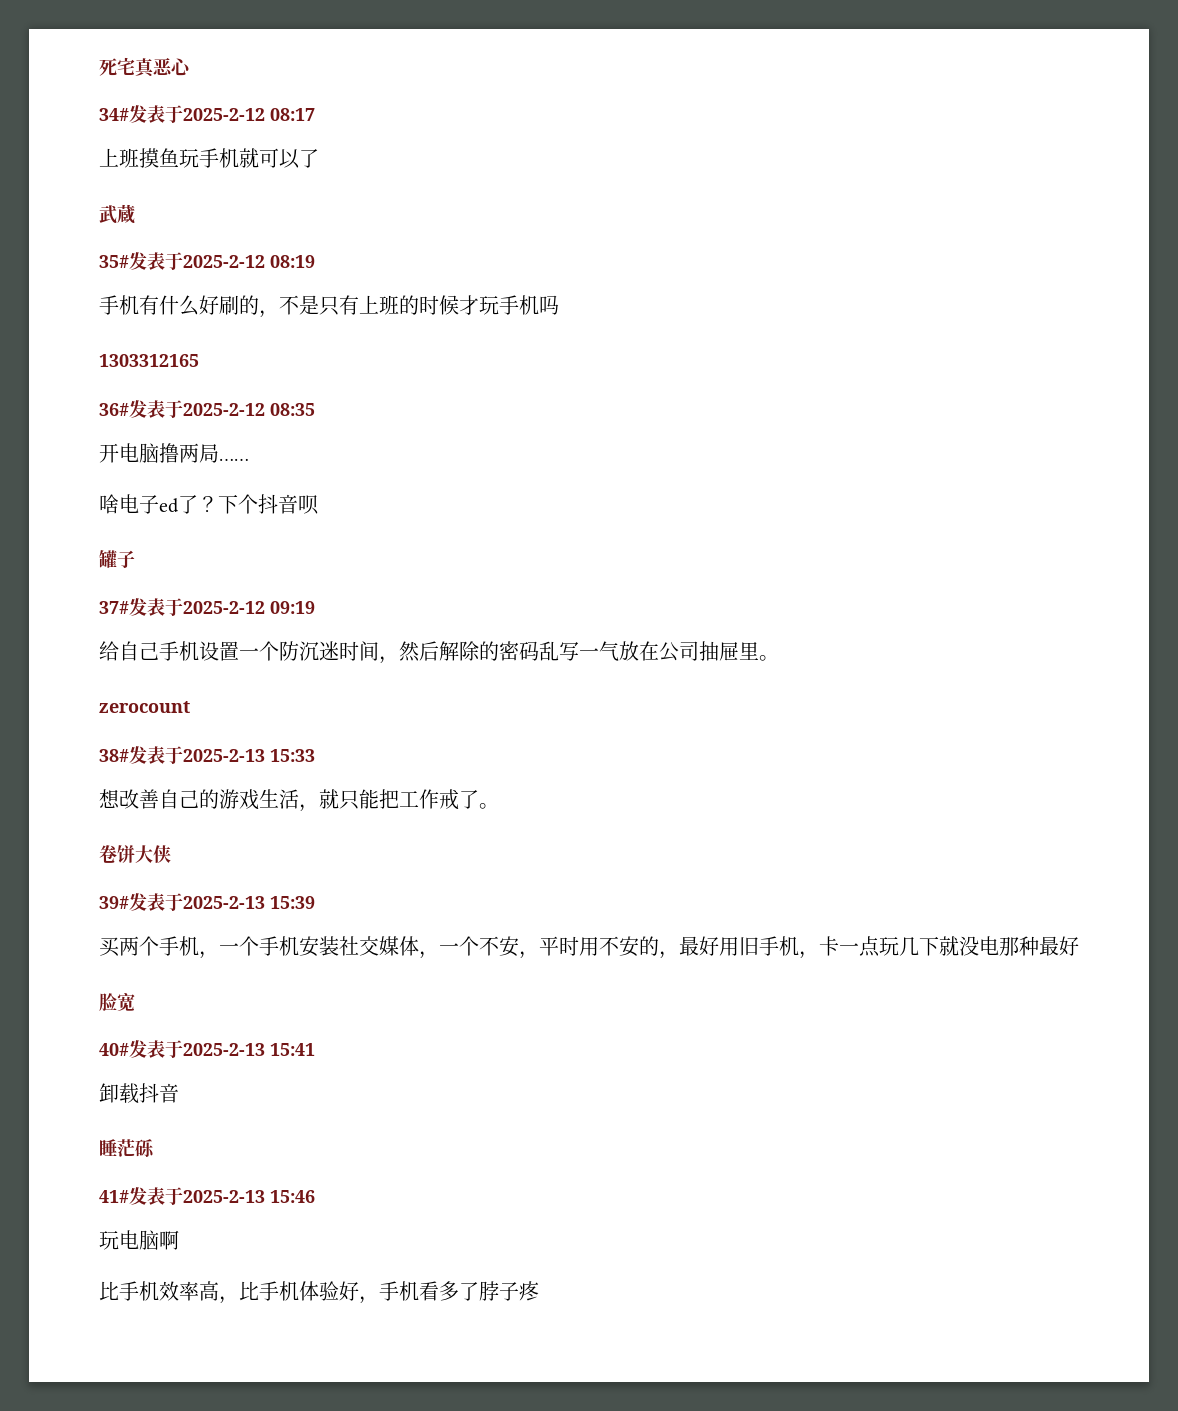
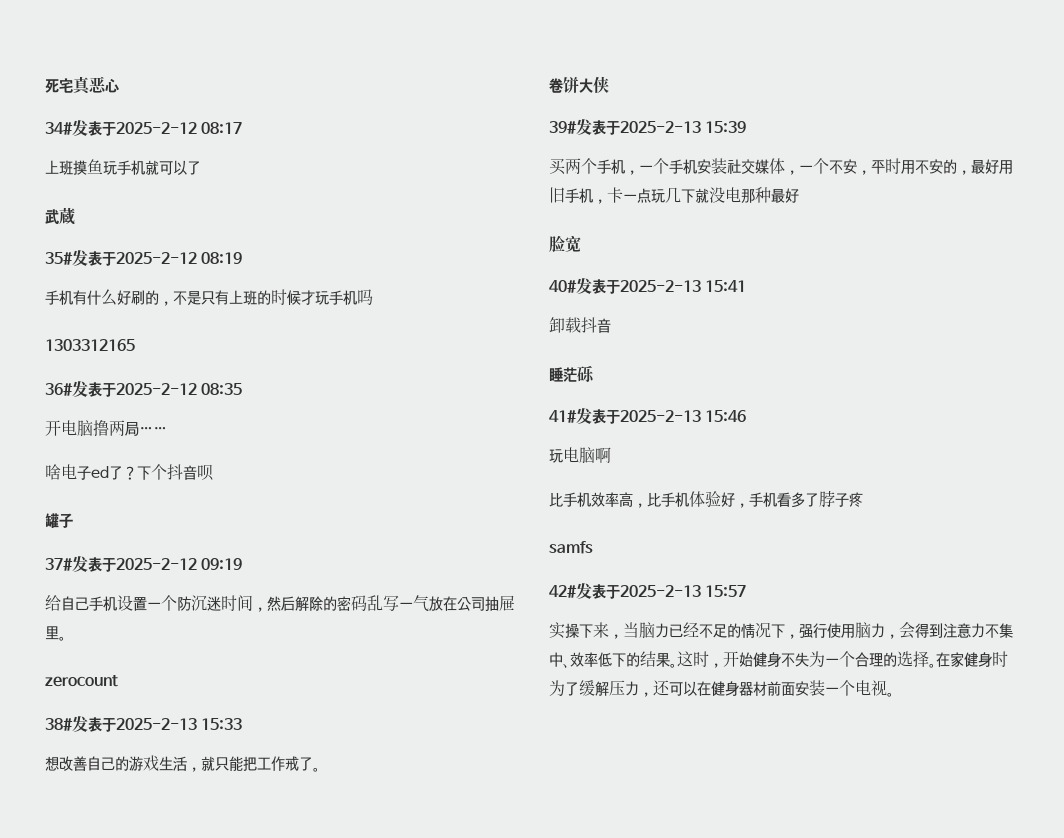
(539, 1291) none -> [549,541,593,554] [549,583,747,599] [549,622,1013,639] [549,651,1008,668] [549,680,894,697] // samfs // 42#发表于2025-2-13 15:57 // 实操下来，当脑力已经不足的情况下，强行使用脑力，会得到注意力不集中、效率低下的结果。这时，开始健身不失为一个合理的选择。在家健身时为了缓解压力，还可以在健身器材前面安装一个电视。

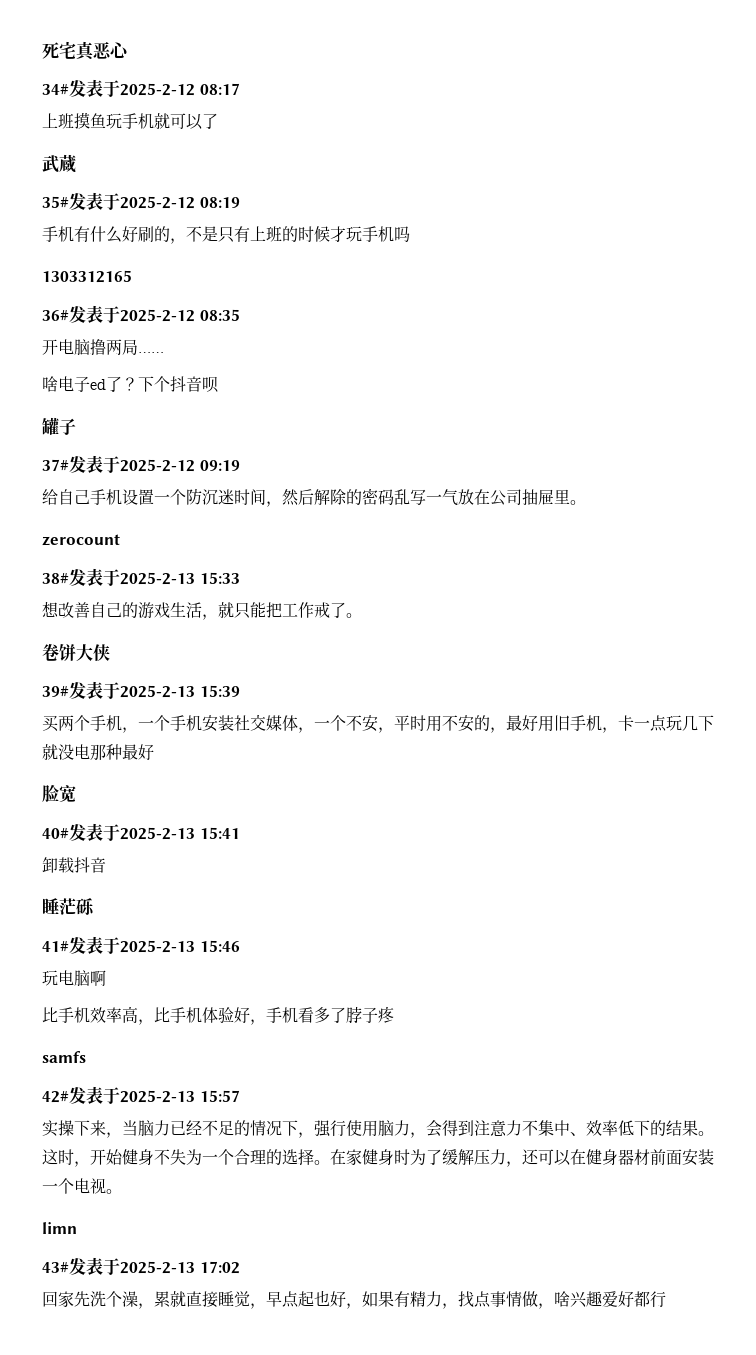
(894, 694) none -> [42,1222,77,1234] [42,1257,240,1275] [42,1290,666,1309] // limn // 43#发表于2025-2-13 17:02 // 回家先洗个澡，累就直接睡觉，早点起也好，如果有精力，找点事情做，啥兴趣爱好都行

